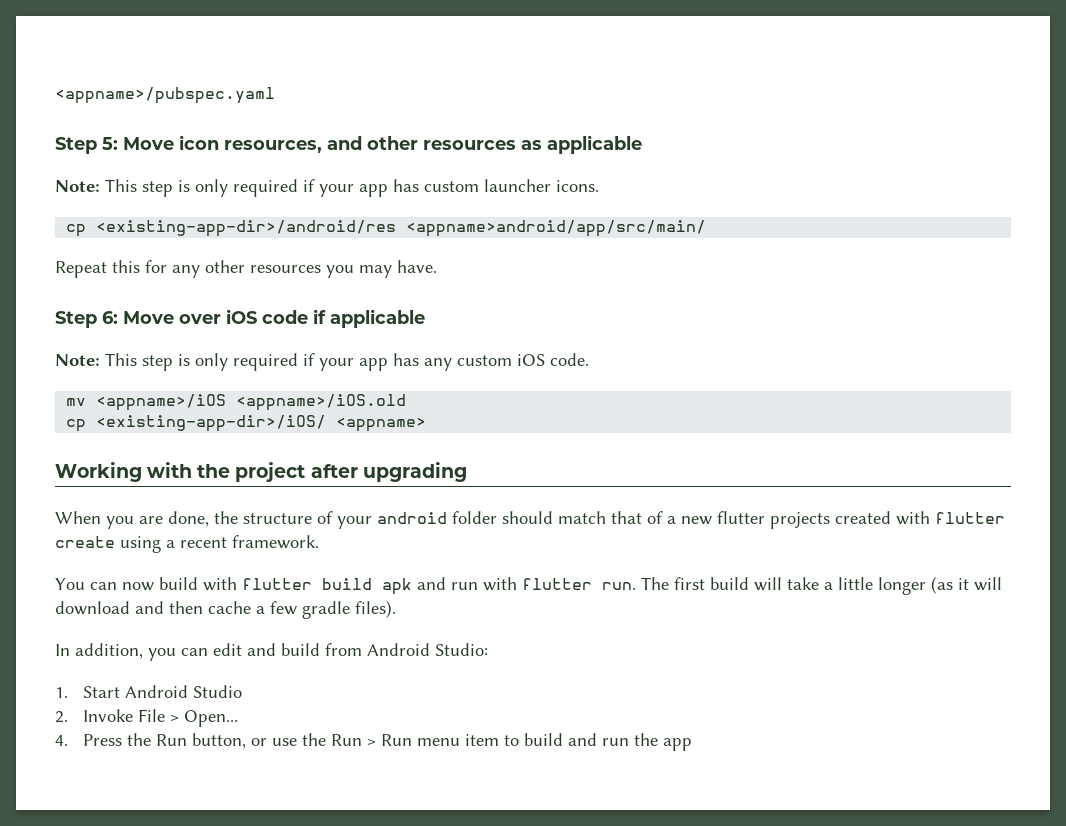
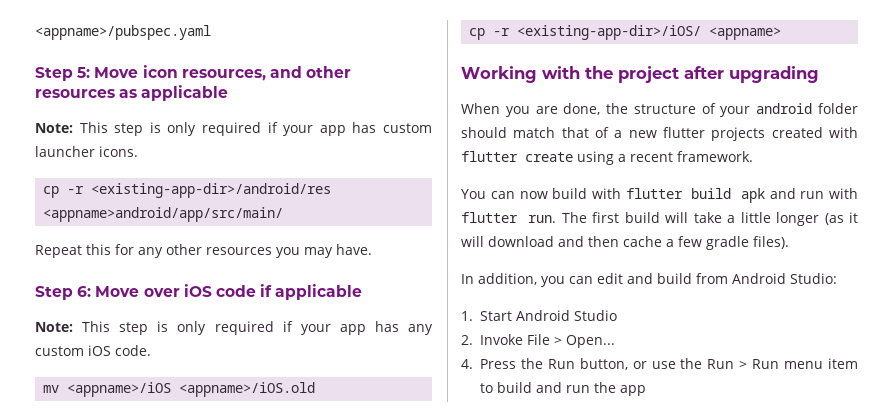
(87, 230) none -> [67,186,85,194] -r
(87, 425) none -> [493,28,511,36] -r

